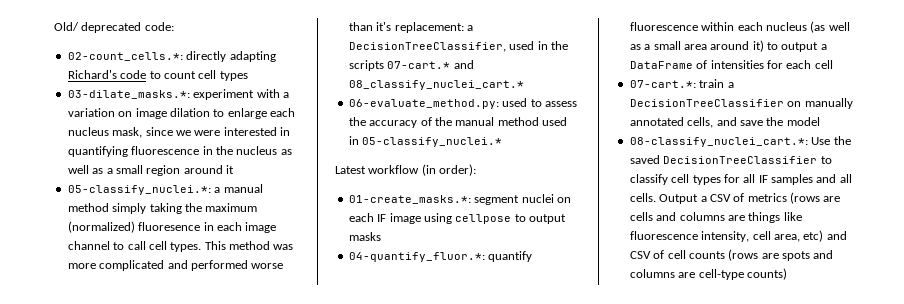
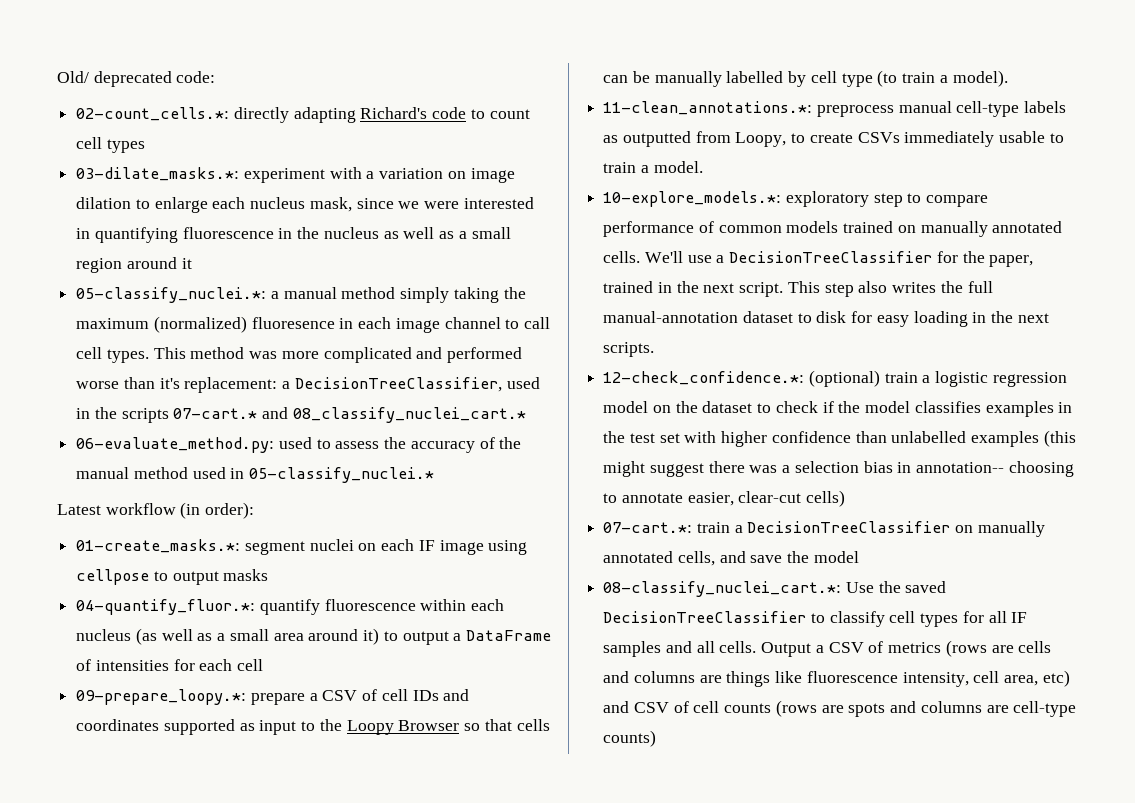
(833, 64) none -> [76,689,470,705] [76,719,550,735] [603,70,1008,87] [603,101,1067,117] [603,131,1064,147] [603,161,703,173] [603,191,989,207] [603,221,1063,237] [603,251,1034,267] [603,281,993,297] [603,311,1049,327] [603,342,655,357] [603,370,1067,387] [603,401,1073,417] [603,430,1076,447] [603,461,1074,477] [603,490,846,507] // 09-prepare_loopy.*: prepare a CSV of cell IDs and coordinates supported as input to the Loopy Browser so that cells can be manually labelled by cell type (to train a model). // 11-clean_annotations.*: preprocess manual cell-type labels as outputted from Loopy, to create CSVs immediately usable to train a model. // 10-explore_models.*: exploratory step to compare performance of common models trained on manually annotated cells. We'll use a DecisionTreeClassifier for the paper, trained in the next script. This step also writes the full manual-annotation dataset to disk for easy loading in the next scripts. // 12-check_confidence.*: (optional) train a logistic regression model on the dataset to check if the model classifies examples in the test set with higher confidence than unlabelled examples (this might suggest there was a selection bias in annotation-- choosing to annotate easier, clear-cut cells)

